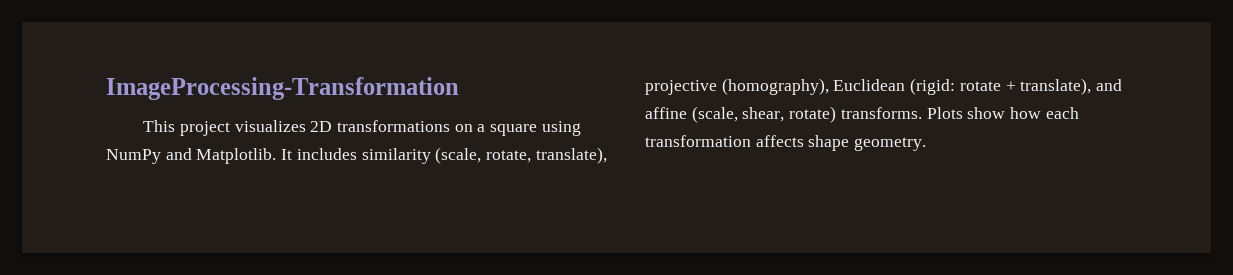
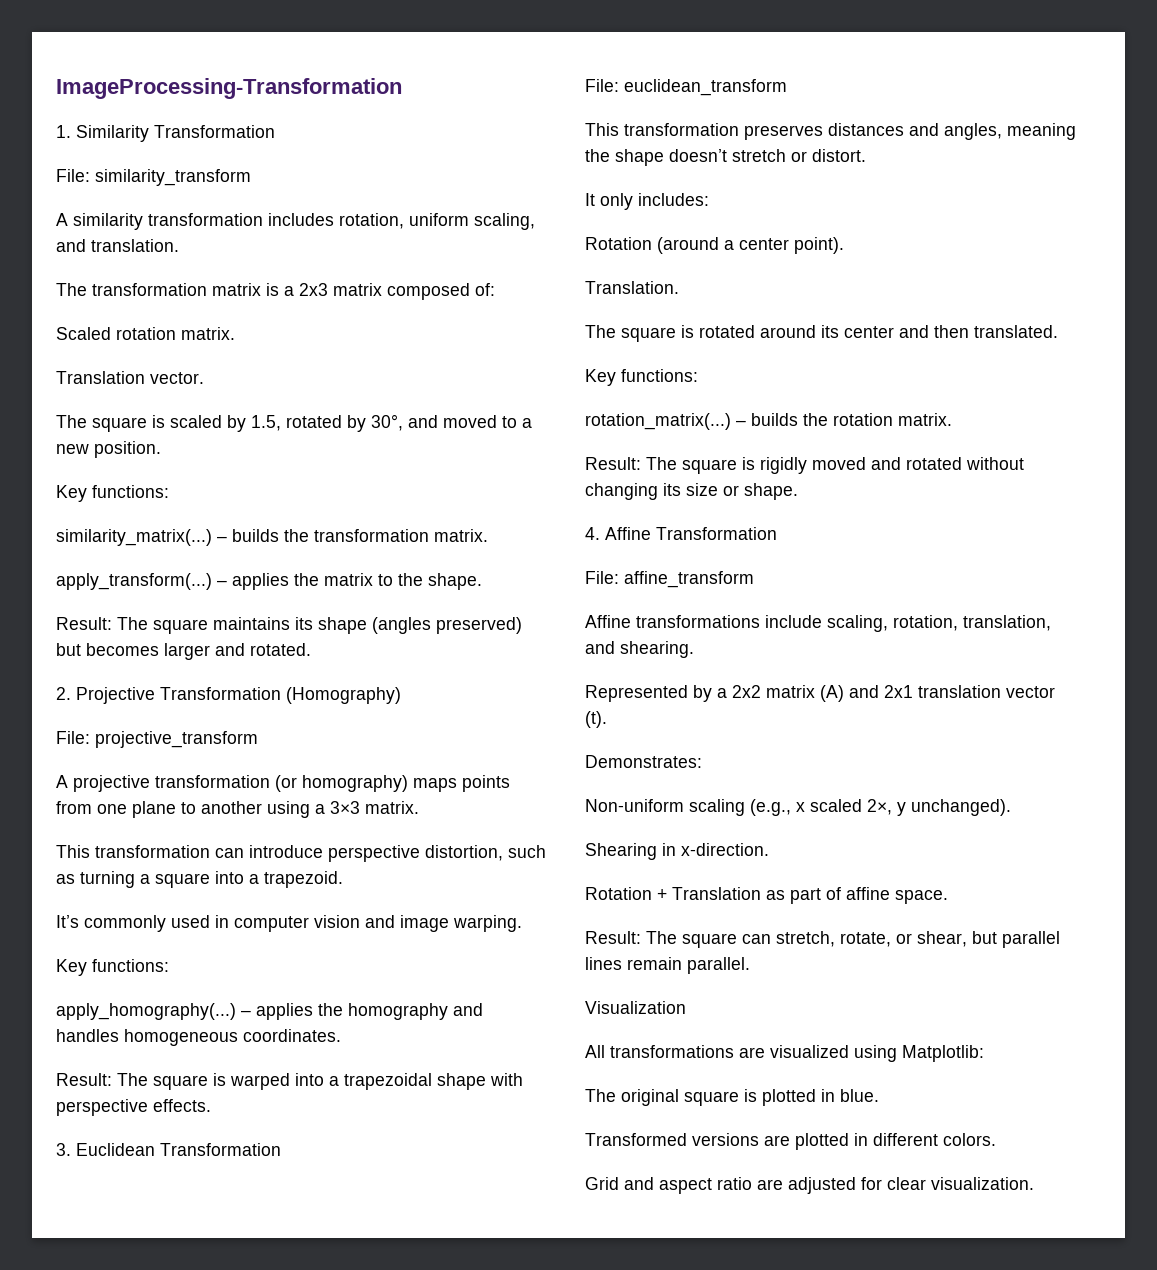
[143,120,581,136] [106,147,607,164] [645,78,1123,95] [645,106,1079,123] [645,135,927,151] This project visualizes 2D transformations on a square using NumPy and Matplotlib. It includes similarity (scale, rotate, translate), projective (homography), Euclidean (rigid: rotate + translate), and affine (scale, shear, rotate) transforms. Plots show how each transformation affects shape geometry. -> [56,125,275,142] [56,169,251,186] [56,213,535,230] [56,239,179,252] [56,283,495,300] [56,327,235,340] [56,371,204,384] [56,414,532,432] [56,441,161,458] [56,485,169,502] [56,529,488,546] [56,573,482,590] [56,617,522,634] [56,643,311,660] [56,687,401,704] [56,731,258,748] [56,775,510,792] [56,801,419,818] [56,845,546,862] [56,871,343,888] [56,915,522,932] [56,959,169,976] [56,1003,483,1020] [56,1029,341,1046] [56,1073,523,1090] [56,1099,211,1116] [56,1143,281,1156] [585,79,787,96] [585,123,1076,140] [585,149,866,166] [585,193,709,210] [585,237,844,254] [585,281,679,294] [585,325,1058,342] [585,369,698,386] [585,413,952,430] [585,457,1024,474] [585,483,798,500] [585,527,777,540] [585,571,754,588] [585,615,1051,632] [585,641,694,658] [585,685,1055,702] [585,711,607,728] [585,755,702,768] [585,799,1011,816] [585,843,769,860] [585,887,948,904] [585,931,1060,948] [585,957,750,974] [585,1001,686,1014] [585,1045,984,1062] [585,1089,879,1106] [585,1133,996,1150] [585,1177,1034,1194] 1. Similarity Transformation // File: similarity_transform // A similarity transformation includes rotation, uniform scaling, and translation. // The transformation matrix is a 2x3 matrix composed of: // Scaled rotation matrix. // Translation vector. // The square is scaled by 1.5, rotated by 30°, and moved to a new position. // Key functions: // similarity_matrix(...) – builds the transformation matrix. // apply_transform(...) – applies the matrix to the shape. // Result: The square maintains its shape (angles preserved) but becomes larger and rotated. // 2. Projective Transformation (Homography) // File: projective_transform // A projective transformation (or homography) maps points from one plane to another using a 3×3 matrix. // This transformation can introduce perspective distortion, such as turning a square into a trapezoid. // It’s commonly used in computer vision and image warping. // Key functions: // apply_homography(...) – applies the homography and handles homogeneous coordinates. // Result: The square is warped into a trapezoidal shape with perspective effects. // 3. Euclidean Transformation // File: euclidean_transform // This transformation preserves distances and angles, meaning the shape doesn’t stretch or distort. // It only includes: // Rotation (around a center point). // Translation. // The square is rotated around its center and then translated. // Key functions: // rotation_matrix(...) – builds the rotation matrix. // Result: The square is rigidly moved and rotated without changing its size or shape. // 4. Affine Transformation // File: affine_transform // Affine transformations include scaling, rotation, translation, and shearing. // Represented by a 2x2 matrix (A) and 2x1 translation vector (t). // Demonstrates: // Non-uniform scaling (e.g., x scaled 2×, y unchanged). // Shearing in x-direction. // Rotation + Translation as part of affine space. // Result: The square can stretch, rotate, or shear, but parallel lines remain parallel. // Visualization // All transformations are visualized using Matplotlib: // The original square is plotted in blue. // Transformed versions are plotted in different colors. // Grid and aspect ratio are adjusted for clear visualization.

